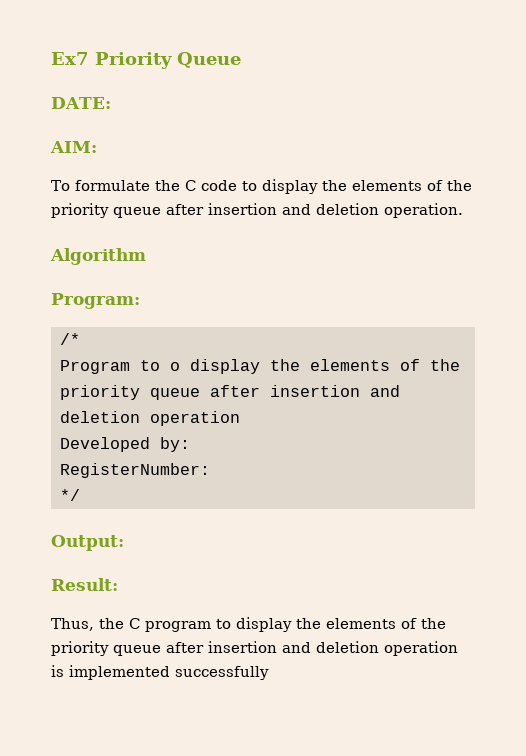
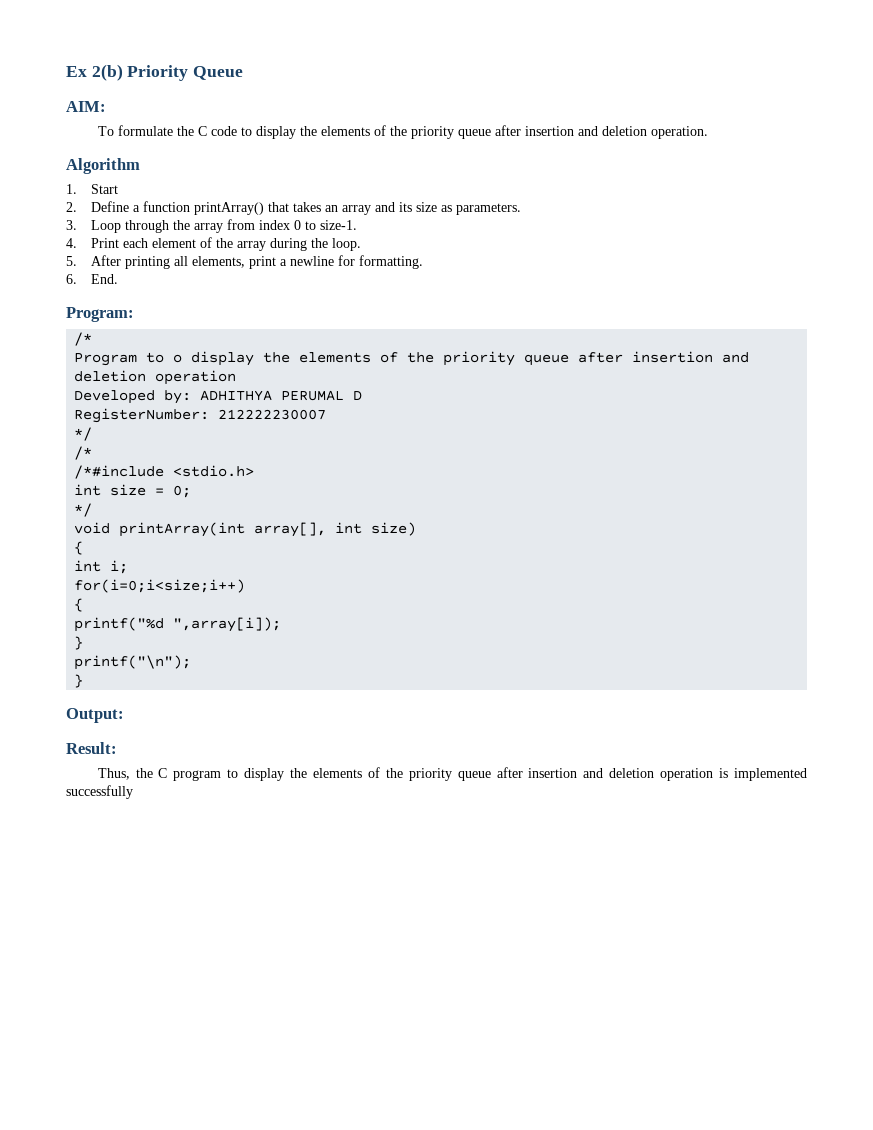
[51,52,89,65] Ex7 -> [66,64,123,81] Ex 2(b)
[51,97,111,109] // DATE: -> (244, 73) none
(146, 256) none -> [66,184,118,194] [66,201,521,215] [66,219,357,233] [66,237,361,251] [66,255,423,269] [66,274,118,284] // 1. Start // 2. Define a function printArray() that takes an array and its size as parameters. // 3. Loop through the array from index 0 to size-1. // 4. Print each element of the array during the loop. // 5. After printing all elements, print a newline for formatting. // 6. End.
(190, 444) none -> [200,390,363,401] ADHITHYA PERUMAL D
[60,489,80,501] // */ -> [218,409,327,420] [74,427,93,441] [74,446,93,460] [74,465,255,479] [74,484,192,498] [74,503,93,517] [74,522,417,537] [74,541,84,555] [74,560,129,574] [74,579,246,593] [74,598,84,612] [74,617,282,632] [74,636,84,650] [74,655,192,670] [74,674,84,688] 212222230007 // */ // /* // /*#include <stdio.h> // int size = 0; // */ // void printArray(int array[], int size) // { // int i; // for(i=0;i<size;i++) // { // printf("%d ",array[i]); // } // printf("\n"); // }

